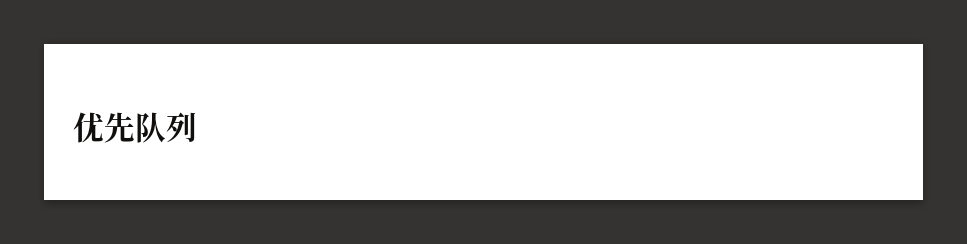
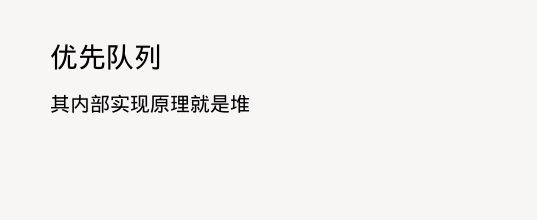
(197, 127) none -> [50,94,250,114] // 其内部实现原理就是堆

